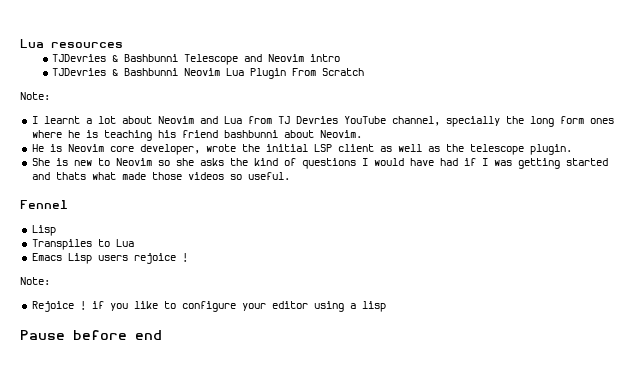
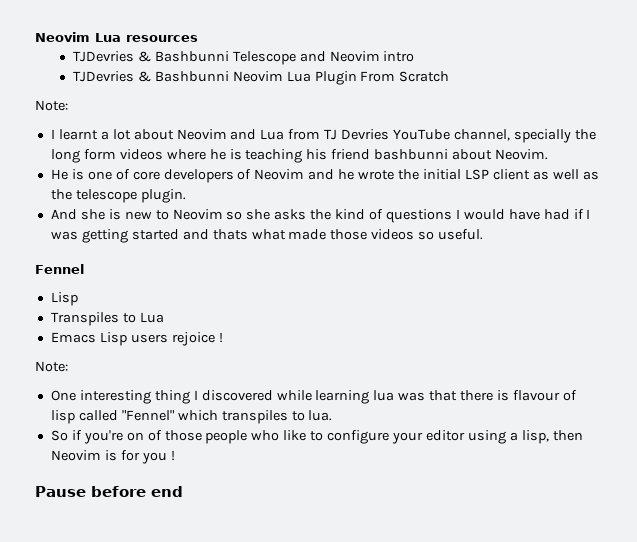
(20, 43) none -> [35,32,90,42] Neovim
[589,118,614,124] ones -> [119,149,163,160] videos
[67,144,200,155] Neovim core developer, -> [87,169,355,183] one of core developers of Neovim and he
[31,158,50,166] She -> [50,209,105,220] And she
[31,301,128,312] Rejoice ! if you -> [50,390,577,404] [50,410,333,424] [50,430,280,444] One interesting thing I discovered while learning lua was that there is flavour of lisp called "Fennel" which transpiles to lua. // So if you're on of those people who
[361,301,386,312] lisp -> [521,430,583,444] [50,450,175,464] lisp, then Neovim is for you !

